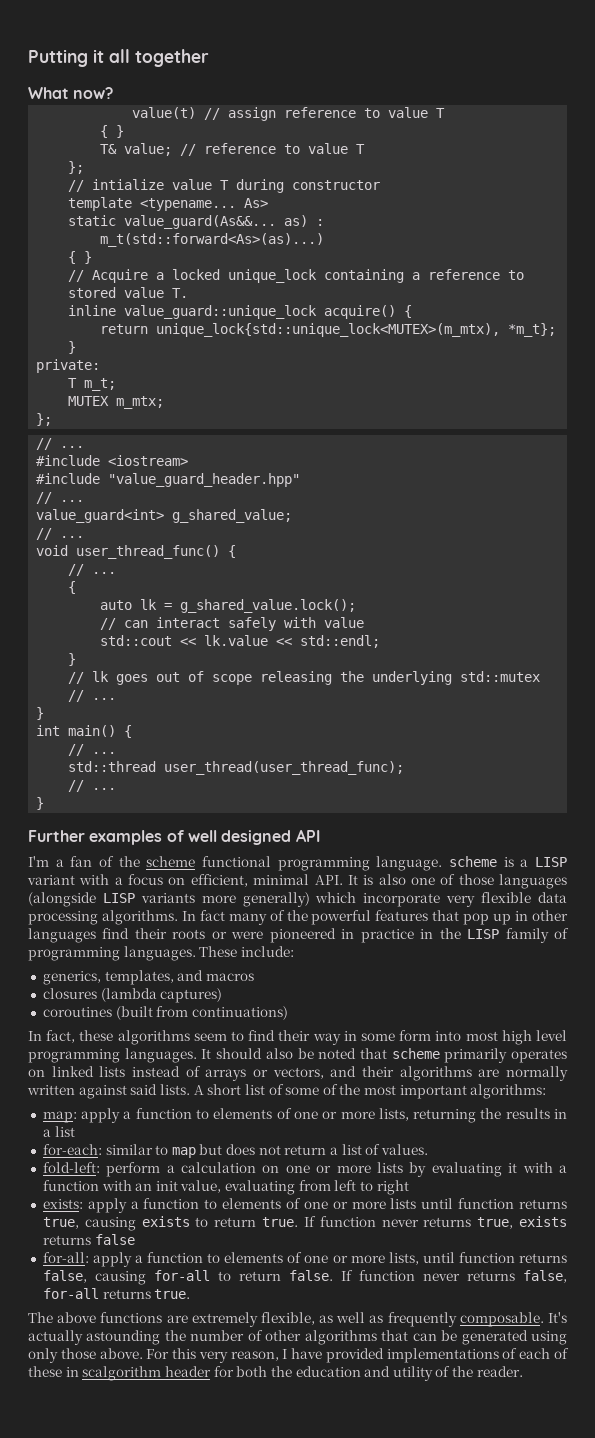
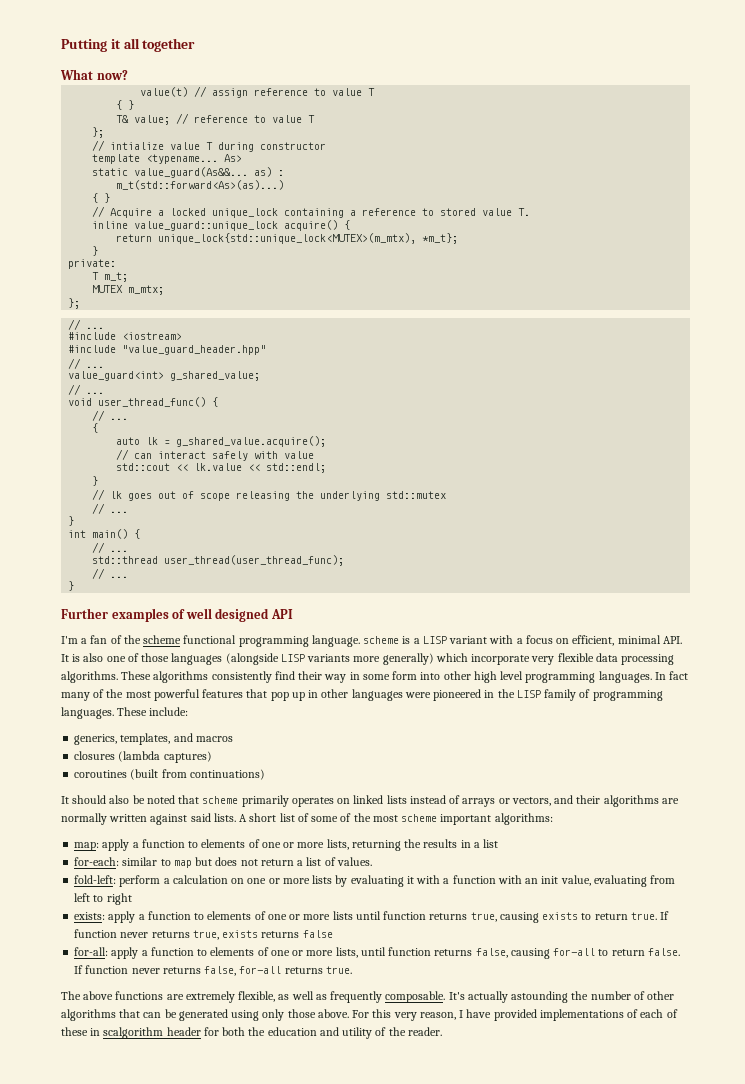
[180,599,357,613] g_shared_value.lock(); -> [176,436,327,447] g_shared_value.acquire();
(178, 917) none -> [121,671,652,683] These algorithms consistently find their way in some form into other high level programming languages.
(308, 915) none -> [125,691,151,698] most
[102,928,227,939] find their roots or -> (403, 695) none
[360,929,434,943] practice in -> (495, 694) none
[28,1030,567,1045] [28,1048,197,1063] In fact, these algorithms seem to find their way in some form into most high level programming languages. -> (265, 774) none
(397, 1090) none -> [401,814,438,822] scheme

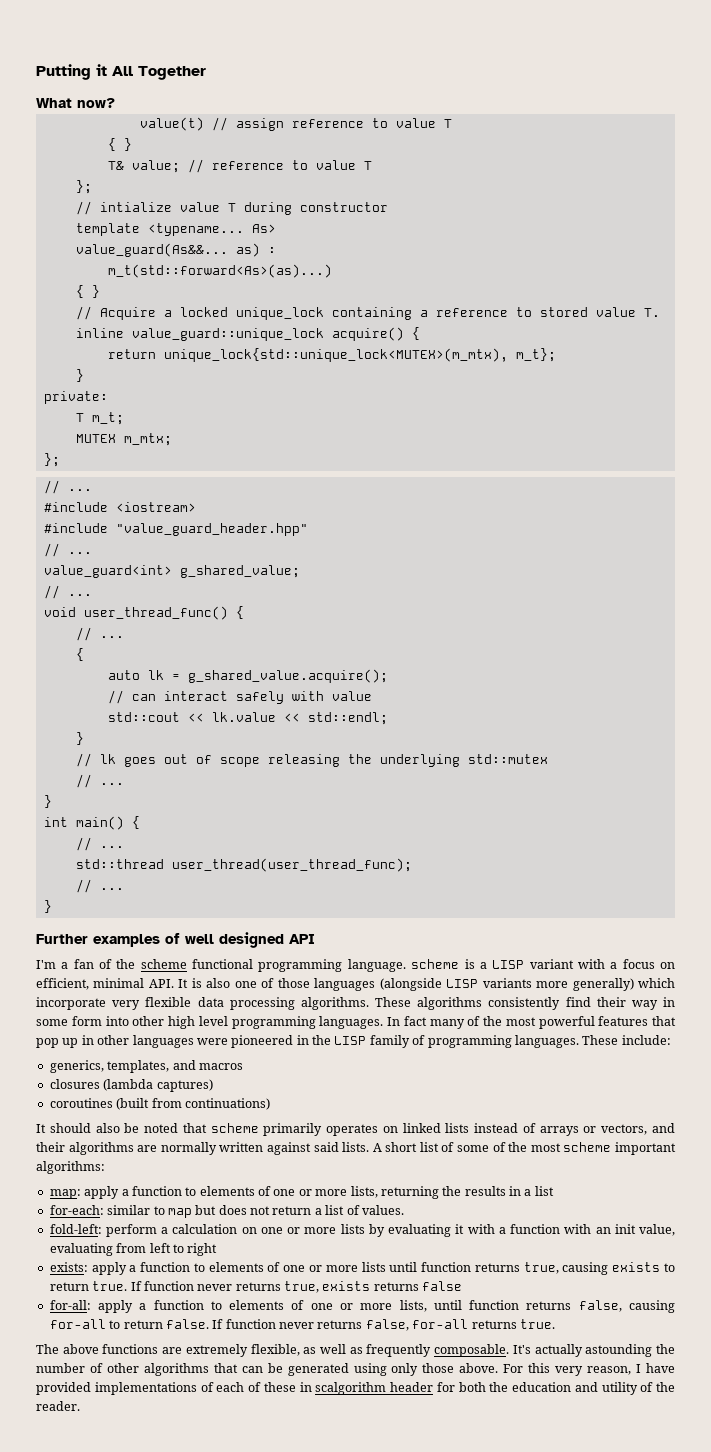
[123,38,196,52] all together -> [112,66,206,80] All Together
[92,168,129,176] static -> (276, 228) none
[422,233,459,244] *m_t}; -> [515,348,556,362] m_t};

